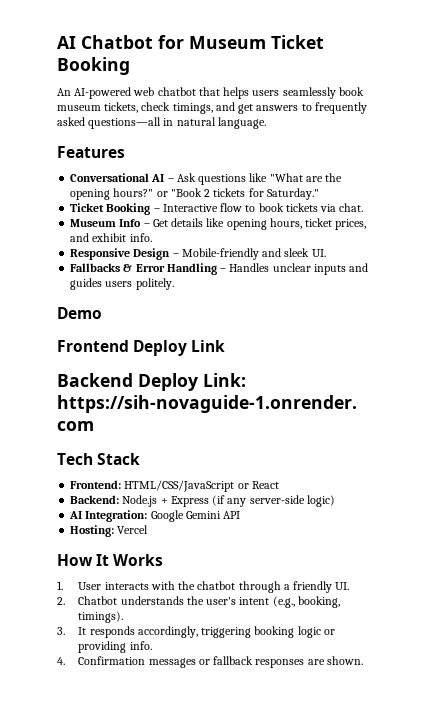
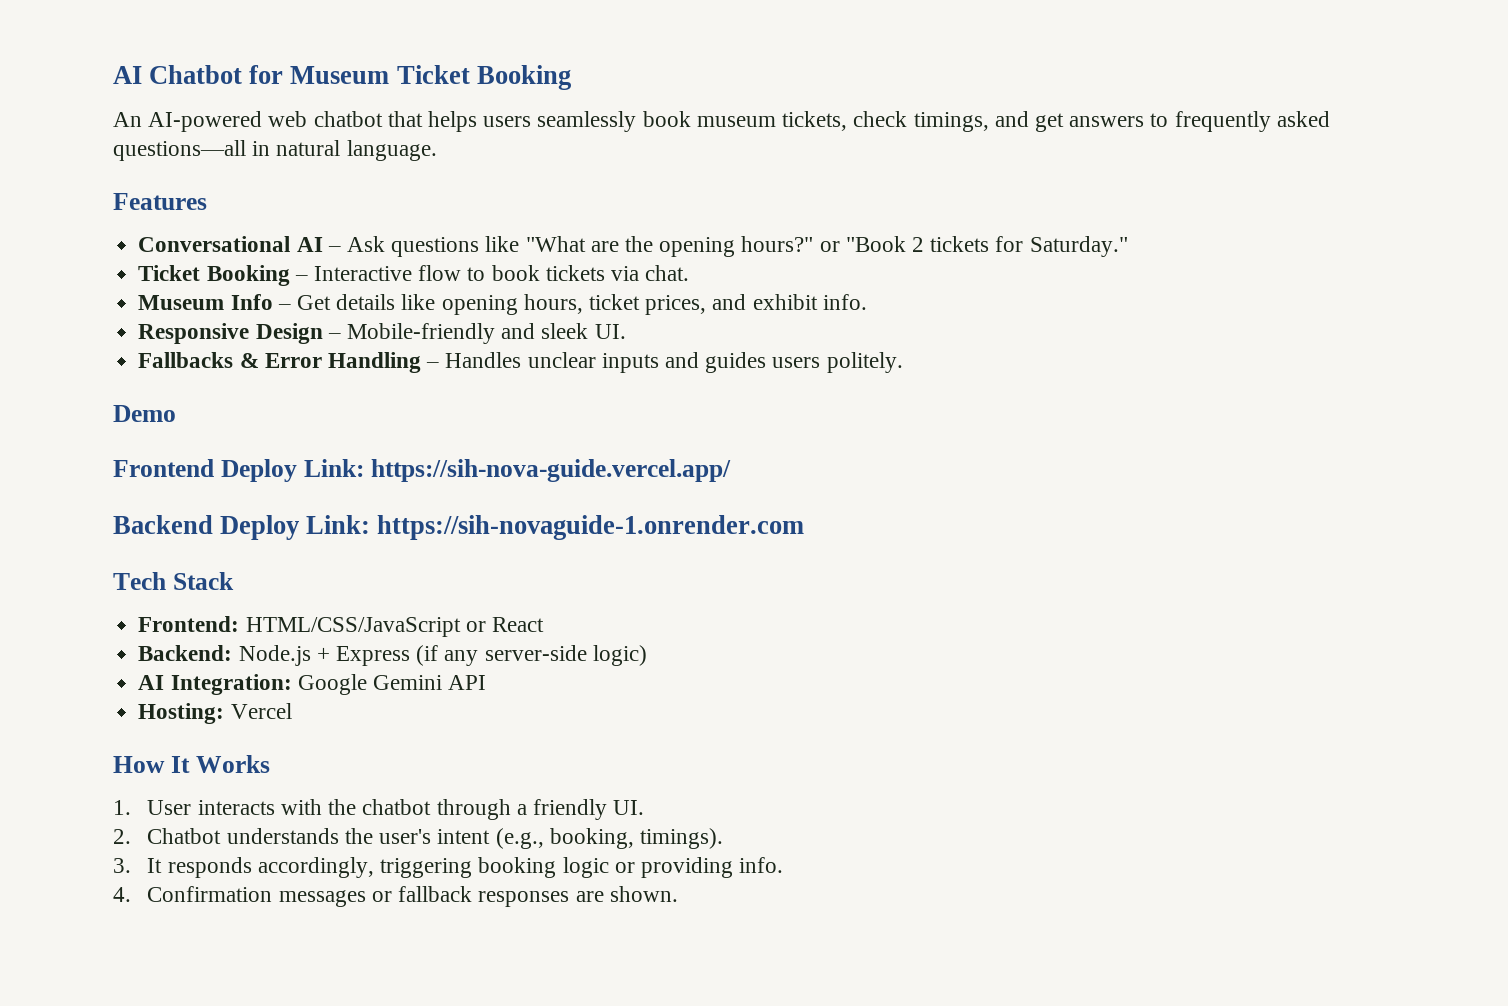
[191,340,226,352] Link -> [303,459,731,482] Link: https://sih-nova-guide.vercel.app/

